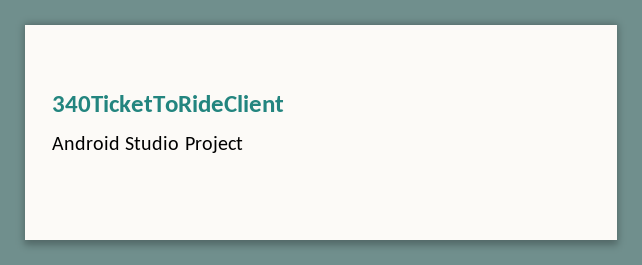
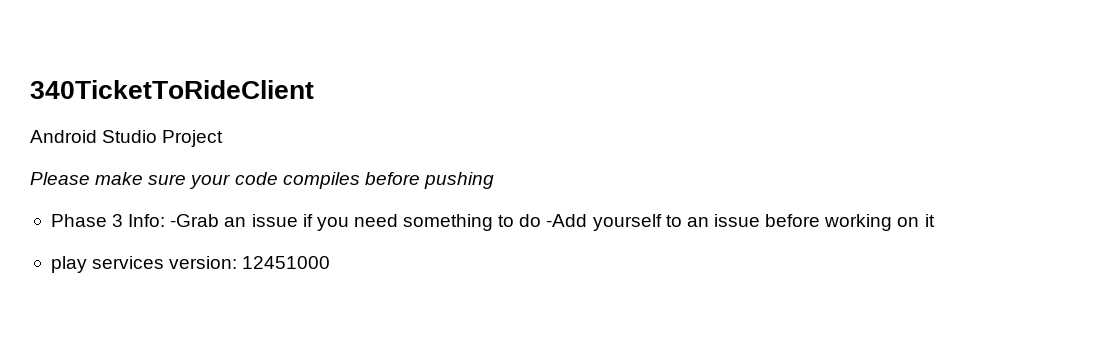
(243, 144) none -> [30,172,494,189] [50,214,935,231] [50,256,331,273] // Please make sure your code compiles before pushing // Phase 3 Info: -Grab an issue if you need something to do -Add yourself to an issue before working on it // play services version: 12451000

